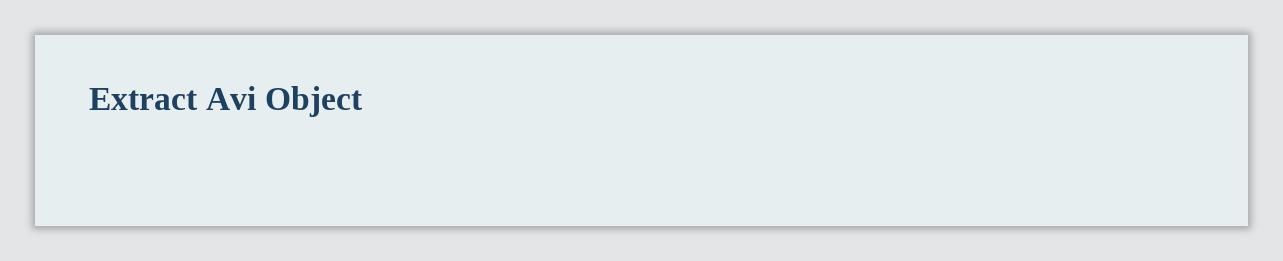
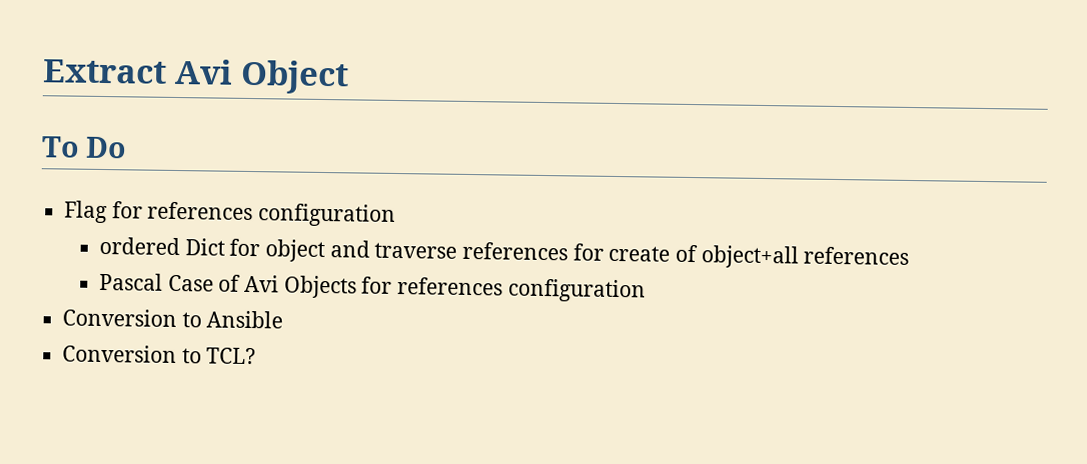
(364, 101) none -> [41,136,126,159] [64,200,397,227] [98,236,910,269] [98,272,646,303] [62,308,284,329] [62,344,257,365] // To Do // Flag for references configuration // ordered Dict for object and traverse references for create of object+all references // Pascal Case of Avi Objects for references configuration // Conversion to Ansible // Conversion to TCL?

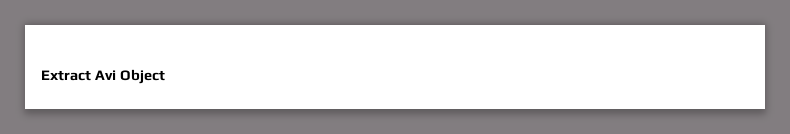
[41,136,126,159] [64,200,397,227] [98,236,910,269] [98,272,646,303] [62,308,284,329] [62,344,257,365] // To Do // Flag for references configuration // ordered Dict for object and traverse references for create of object+all references // Pascal Case of Avi Objects for references configuration // Conversion to Ansible // Conversion to TCL? -> (165, 76) none

